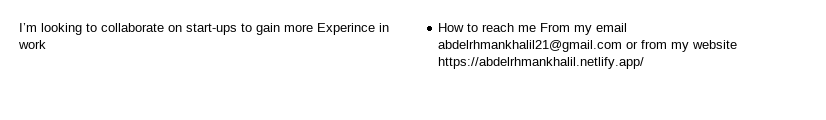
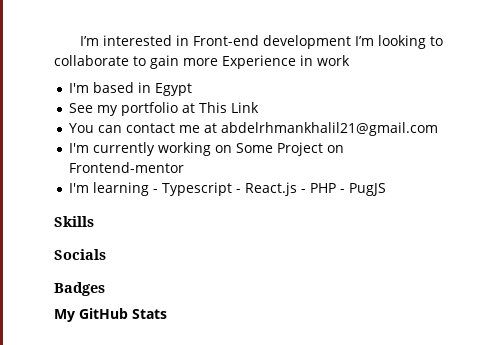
[19,23,37,32] I’m -> [79,35,374,49] I’m interested in Front-end development I’m
[168,23,237,35] on start-ups -> (129, 60) none
[317,23,375,35] Experince -> [222,55,296,69] Experience
[438,23,628,35] [438,40,738,52] [438,57,645,69] How to reach me From my email abdelrhmankhalil21@gmail.com or from my website https://abdelrhmankhalil.netlify.app/ -> [68,82,192,96] [68,102,259,116] [68,122,438,136] [68,142,344,156] [68,162,184,173] [68,182,386,196] [54,216,94,227] [54,249,106,260] [54,282,105,296] [54,308,167,322] I'm based in Egypt // See my portfolio at This Link // You can contact me at abdelrhmankhalil21@gmail.com // I'm currently working on Some Project on Frontend-mentor // I'm learning - Typescript - React.js - PHP - PugJS // Skills // Socials // Badges // My GitHub Stats

